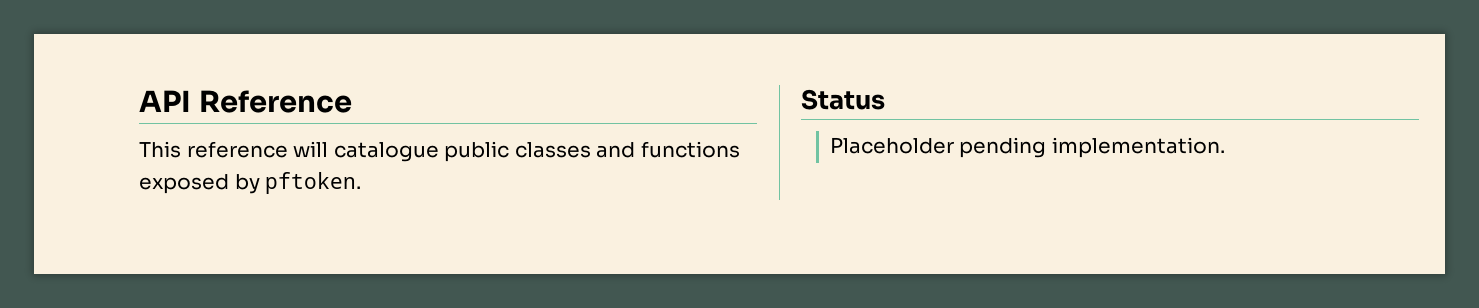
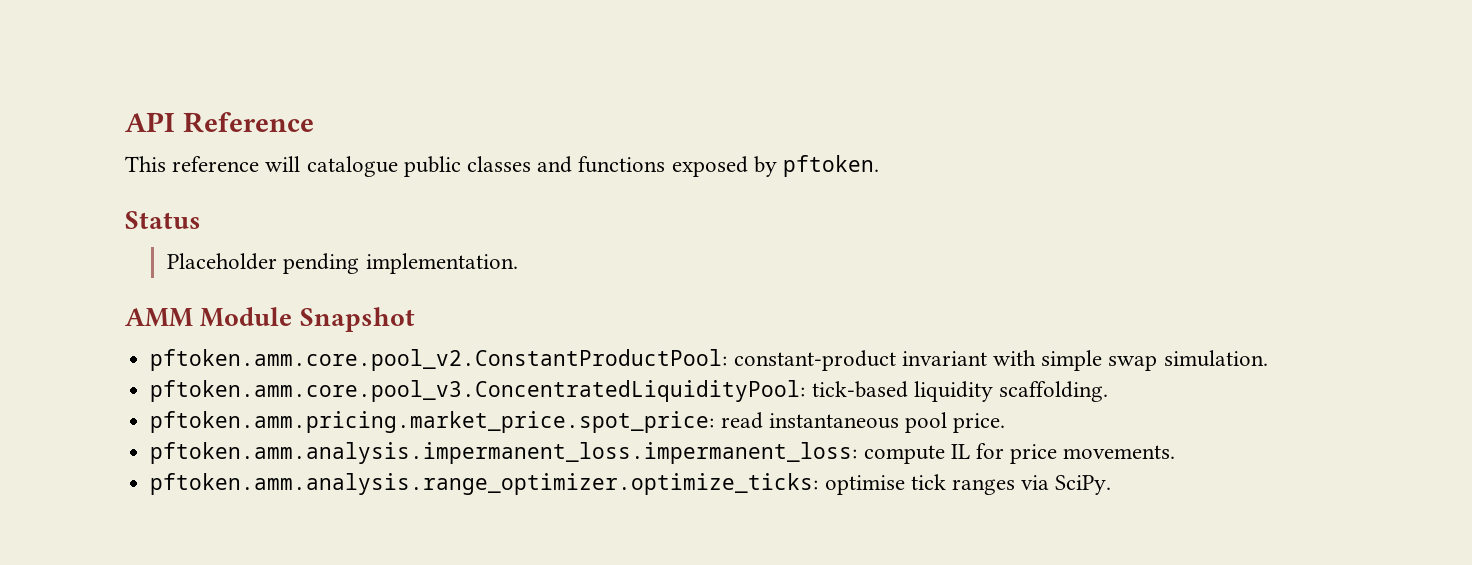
(1225, 147) none -> [125,307,415,332] [150,349,1268,371] [150,380,1108,402] [150,411,1006,433] [150,442,1176,464] [150,473,1112,495] // AMM Module Snapshot // pftoken.amm.core.pool_v2.ConstantProductPool: constant-product invariant with simple swap simulation. // pftoken.amm.core.pool_v3.ConcentratedLiquidityPool: tick-based liquidity scaffolding. // pftoken.amm.pricing.market_price.spot_price: read instantaneous pool price. // pftoken.amm.analysis.impermanent_loss.impermanent_loss: compute IL for price movements. // pftoken.amm.analysis.range_optimizer.optimize_ticks: optimise tick ranges via SciPy.

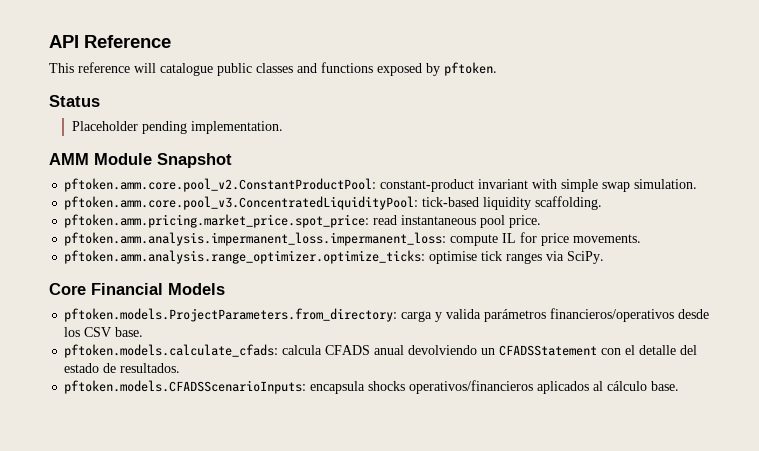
(1112, 485) none -> [49,283,225,295] [64,308,710,322] [64,327,144,337] [64,344,698,358] [64,363,181,373] [64,380,680,394] // Core Financial Models // pftoken.models.ProjectParameters.from_directory: carga y valida parámetros financieros/operativos desde los CSV base. // pftoken.models.calculate_cfads: calcula CFADS anual devolviendo un CFADSStatement con el detalle del estado de resultados. // pftoken.models.CFADSScenarioInputs: encapsula shocks operativos/financieros aplicados al cálculo base.

